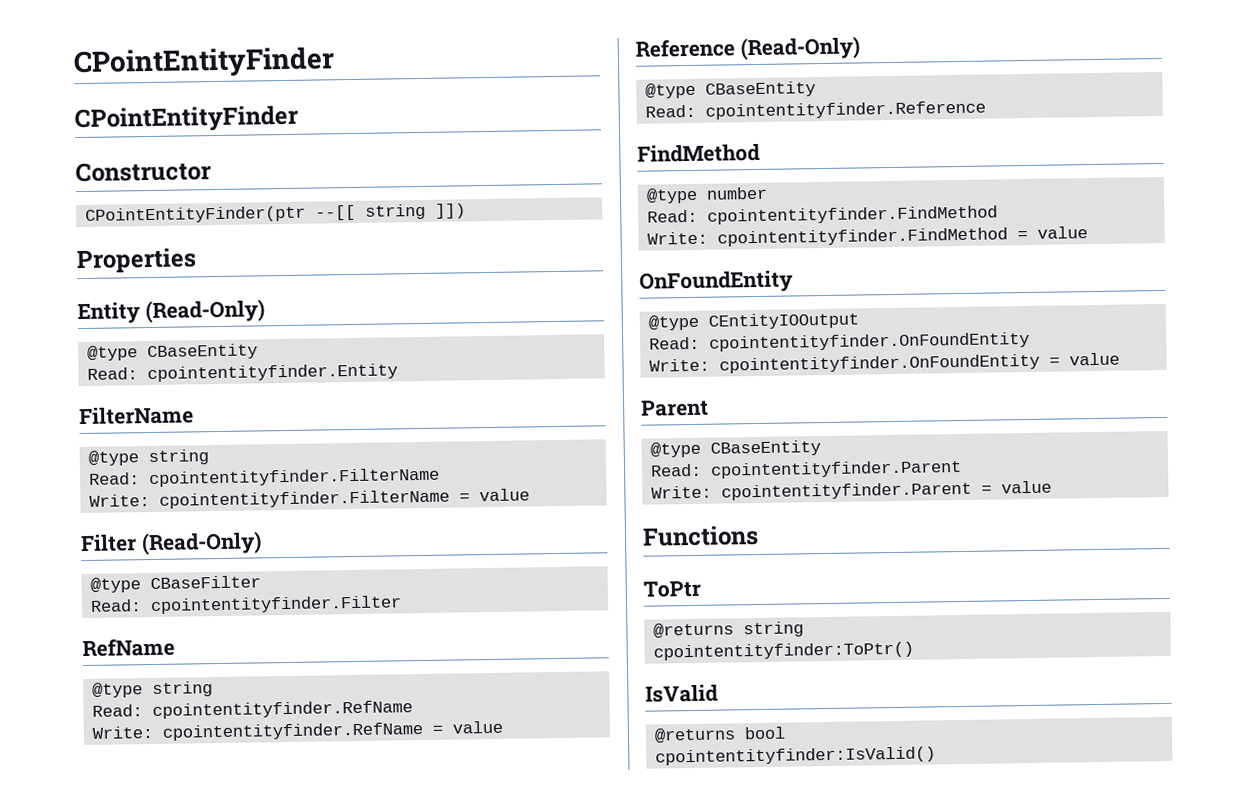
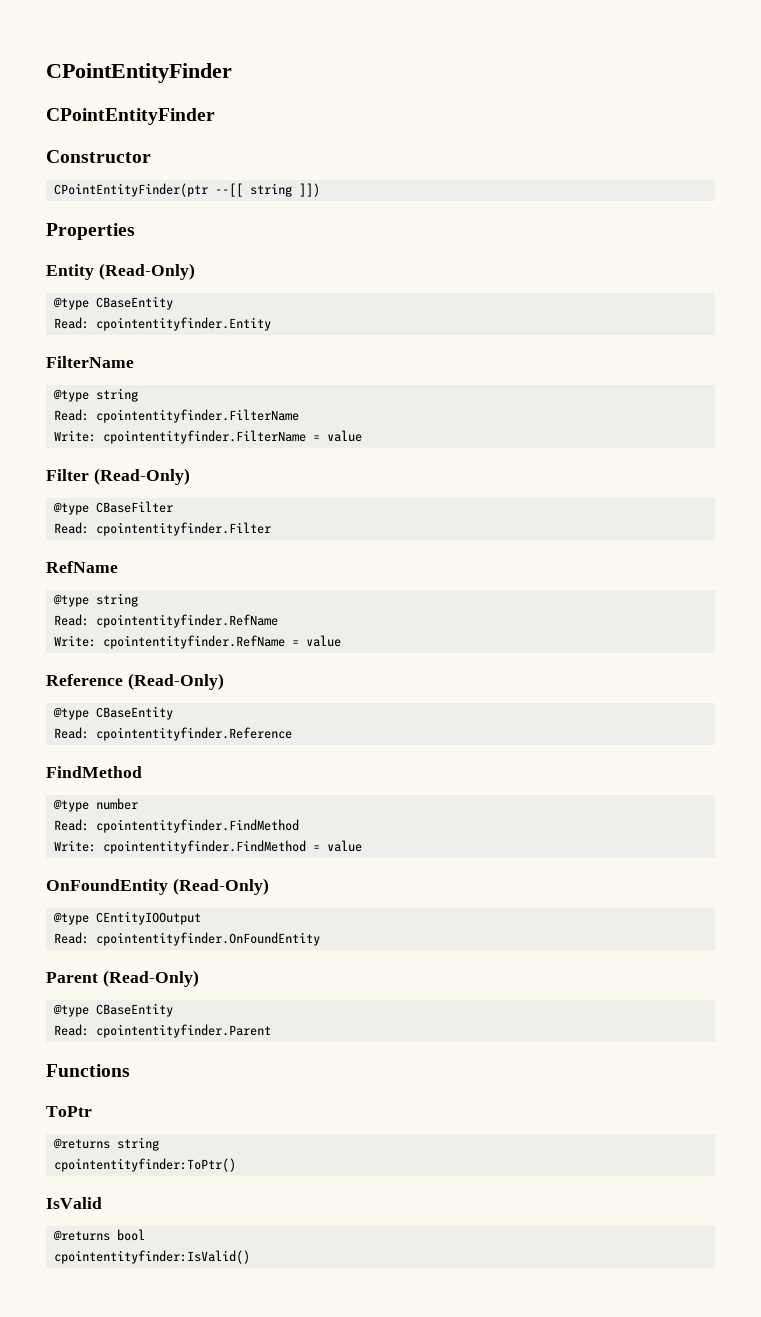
(794, 282) none -> [172,878,269,895] (Read-Only)
[649,352,1121,374] // Write: cpointentityfinder.OnFoundEntity = value -> (321, 939) none
(709, 408) none -> [102,970,199,987] (Read-Only)
[651,480,1053,501] // Write: cpointentityfinder.Parent = value -> (272, 1031) none

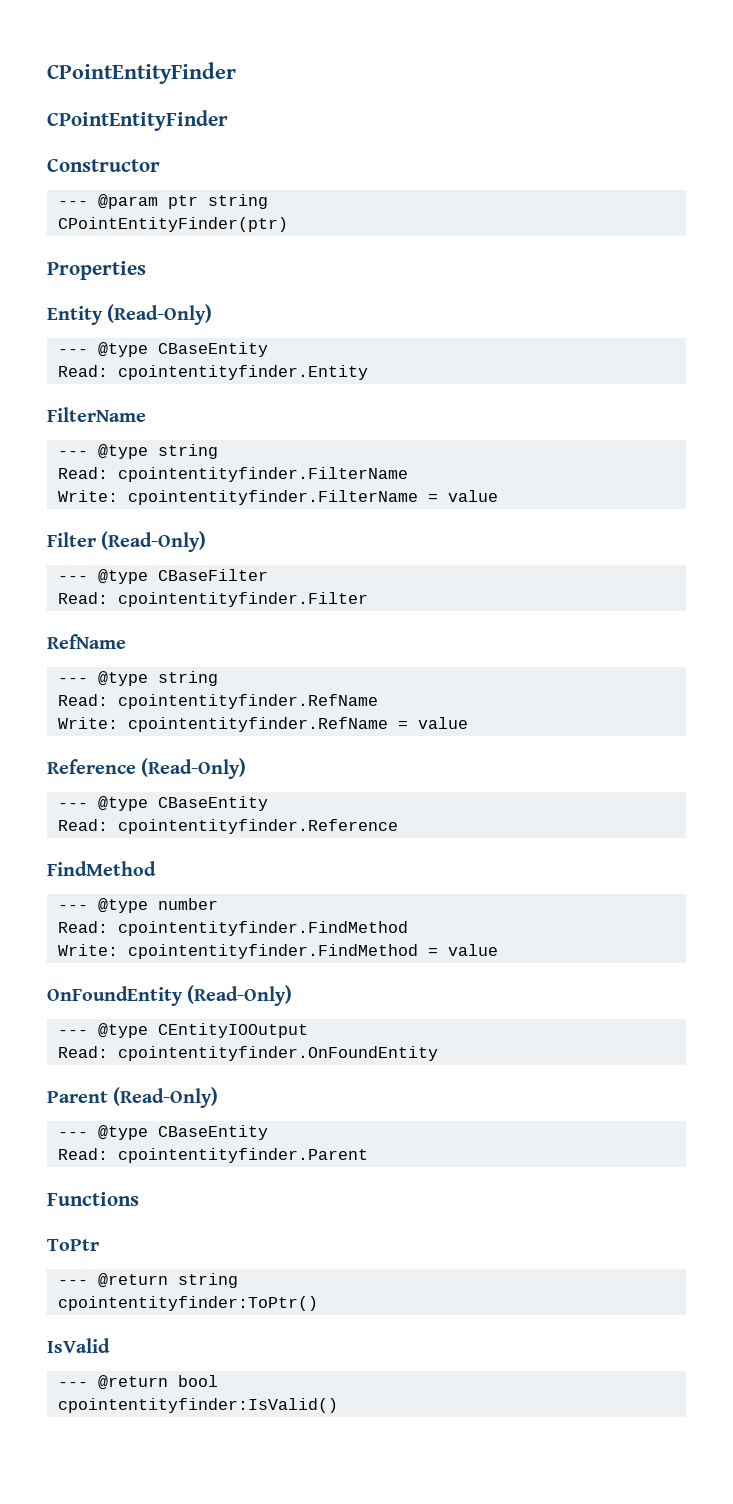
[54,183,321,197] CPointEntityFinder(ptr --[[ string ]]) -> [57,194,268,209] [57,217,288,232] --- @param ptr string // CPointEntityFinder(ptr)
(195, 271) none -> [57,349,88,354] ---
(134, 362) none -> [57,451,88,456] ---
(190, 476) none -> [57,576,88,581] ---
(118, 567) none -> [57,678,88,683] ---
(224, 681) none -> [57,803,88,808] ---
(142, 772) none -> [57,905,88,910] ---
(269, 886) none -> [57,1030,88,1035] ---
(199, 978) none -> [57,1132,88,1137] ---
[53,1138,111,1149] @returns -> [57,1273,168,1288] --- @return
[53,1230,111,1241] @returns -> [57,1375,168,1390] --- @return

